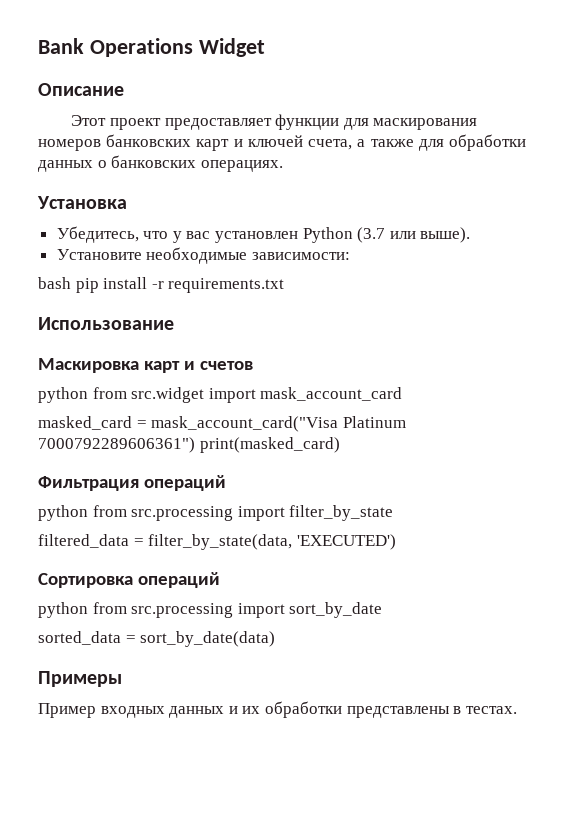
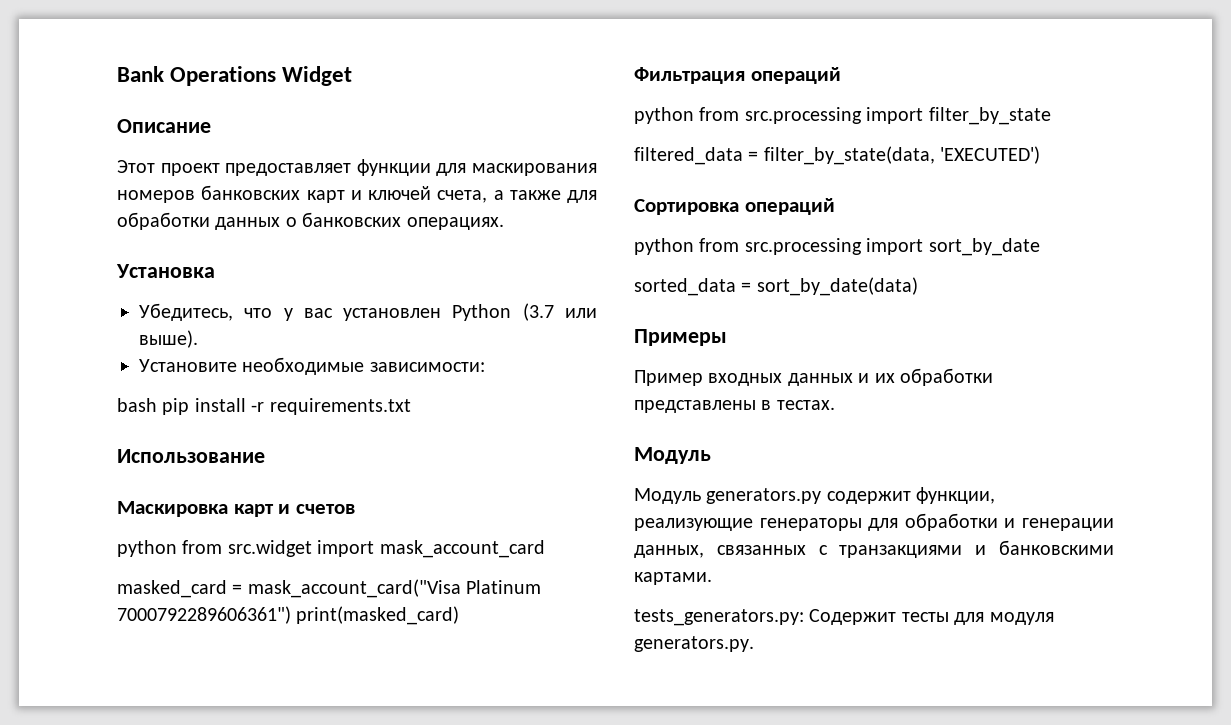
(517, 710) none -> [634,447,711,464] [634,487,996,504] [634,513,1114,531] [634,540,1114,558] [634,572,712,585] [634,609,1054,626] [634,636,754,652] // Модуль // Модуль generators.py содержит функции, реализующие генераторы для обработки и генерации данных, связанных с транзакциями и банковскими картами. // tests_generators.py: Содержит тесты для модуля generators.py.

